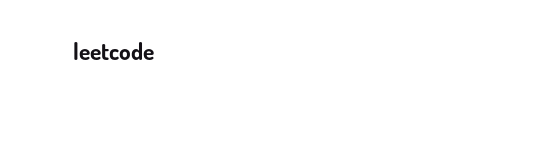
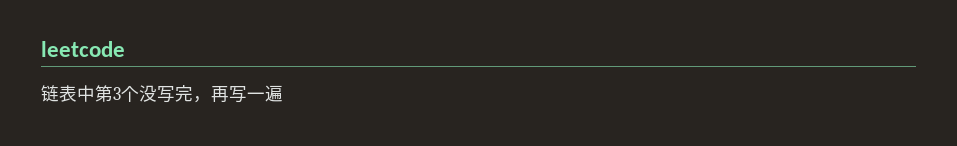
(154, 51) none -> [41,85,283,103] // 链表中第3个没写完，再写一遍

